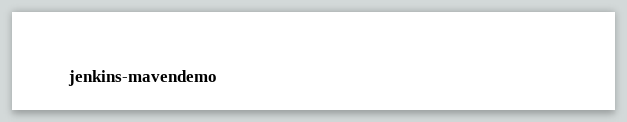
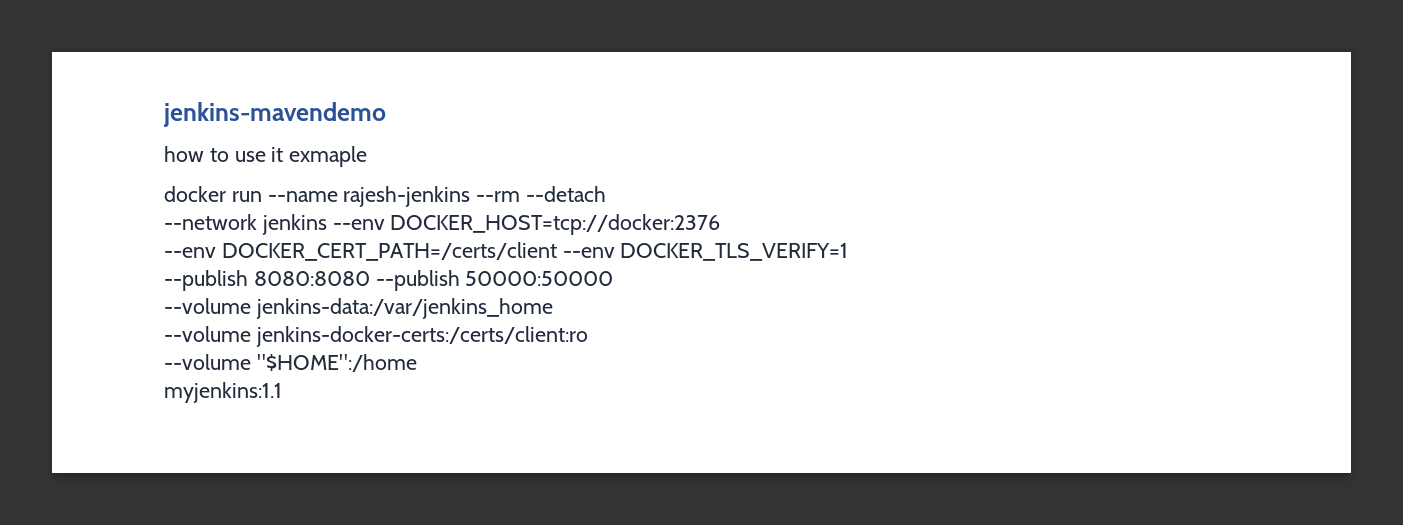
(217, 78) none -> [164,146,368,167] [164,186,607,207] [164,214,721,235] [164,242,849,261] [164,270,614,291] [164,298,553,319] [164,326,588,347] [164,354,417,372] [164,382,282,403] // how to use it exmaple // docker run --name rajesh-jenkins --rm --detach // --network jenkins --env DOCKER_HOST=tcp://docker:2376 // --env DOCKER_CERT_PATH=/certs/client --env DOCKER_TLS_VERIFY=1 // --publish 8080:8080 --publish 50000:50000 // --volume jenkins-data:/var/jenkins_home // --volume jenkins-docker-certs:/certs/client:ro // --volume "$HOME":/home // myjenkins:1.1

